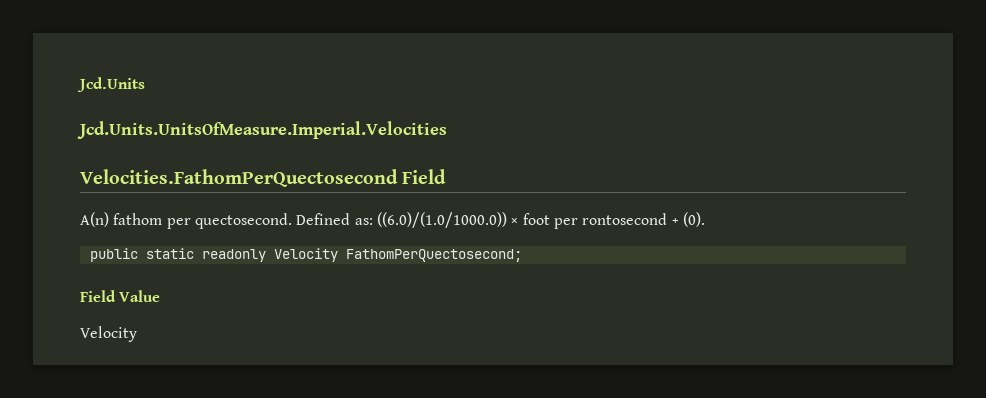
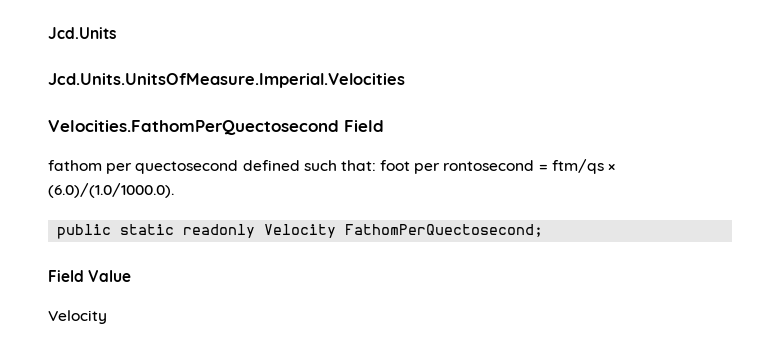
[80,212,109,227] A(n) -> (384, 126) none
[194,212,705,229] quectosecond. Defined as: ((6.0)/(1.0/1000.0)) × foot per rontosecond + (0). -> [135,159,616,174] [48,183,174,198] quectosecond defined such that: foot per rontosecond = ftm/qs × (6.0)/(1.0/1000.0).

